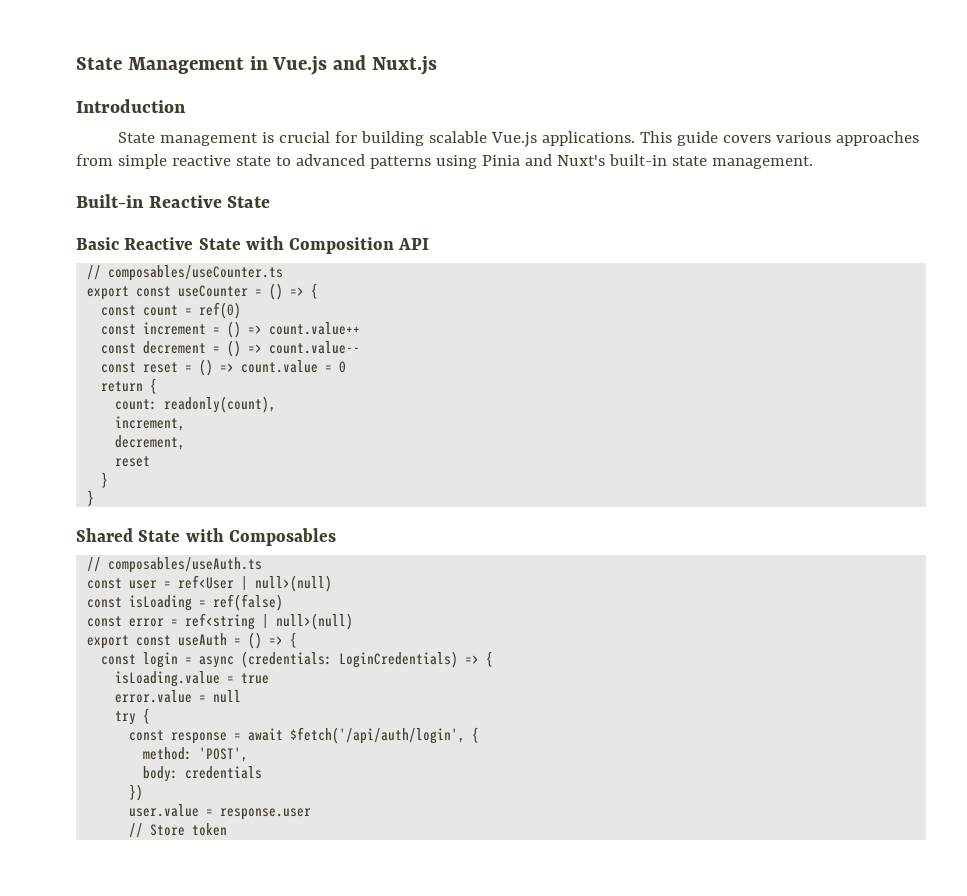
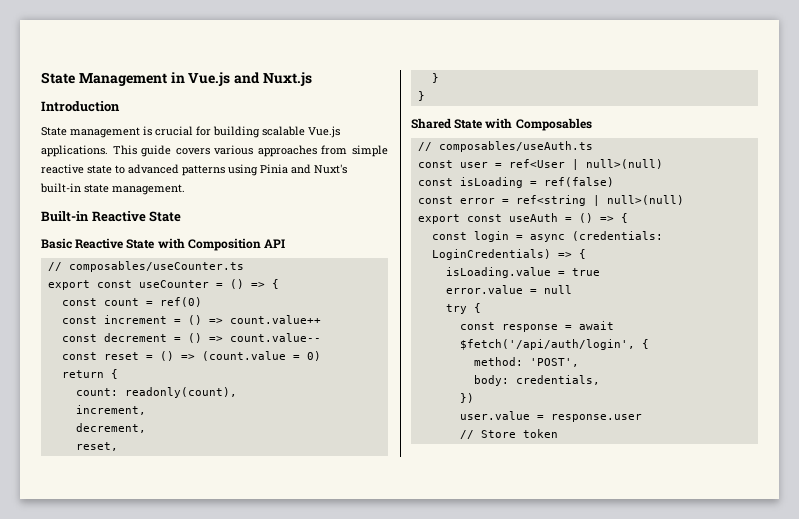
[241,360,347,373] count.value = 0 -> [201,351,321,361] (count.value = 0)
[115,456,151,467] reset -> [75,442,118,451] reset,
[185,766,263,779] credentials -> [515,375,600,385] credentials,

